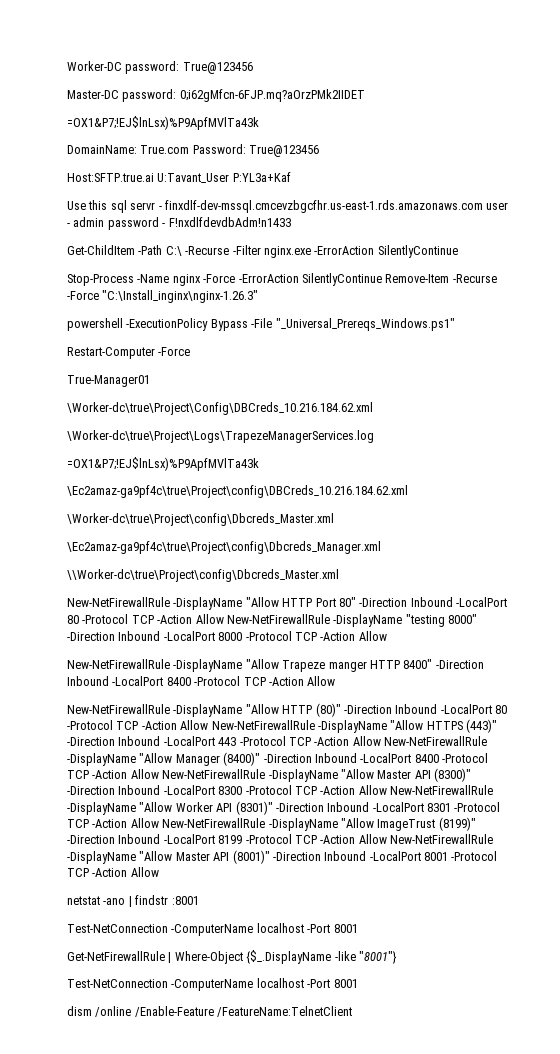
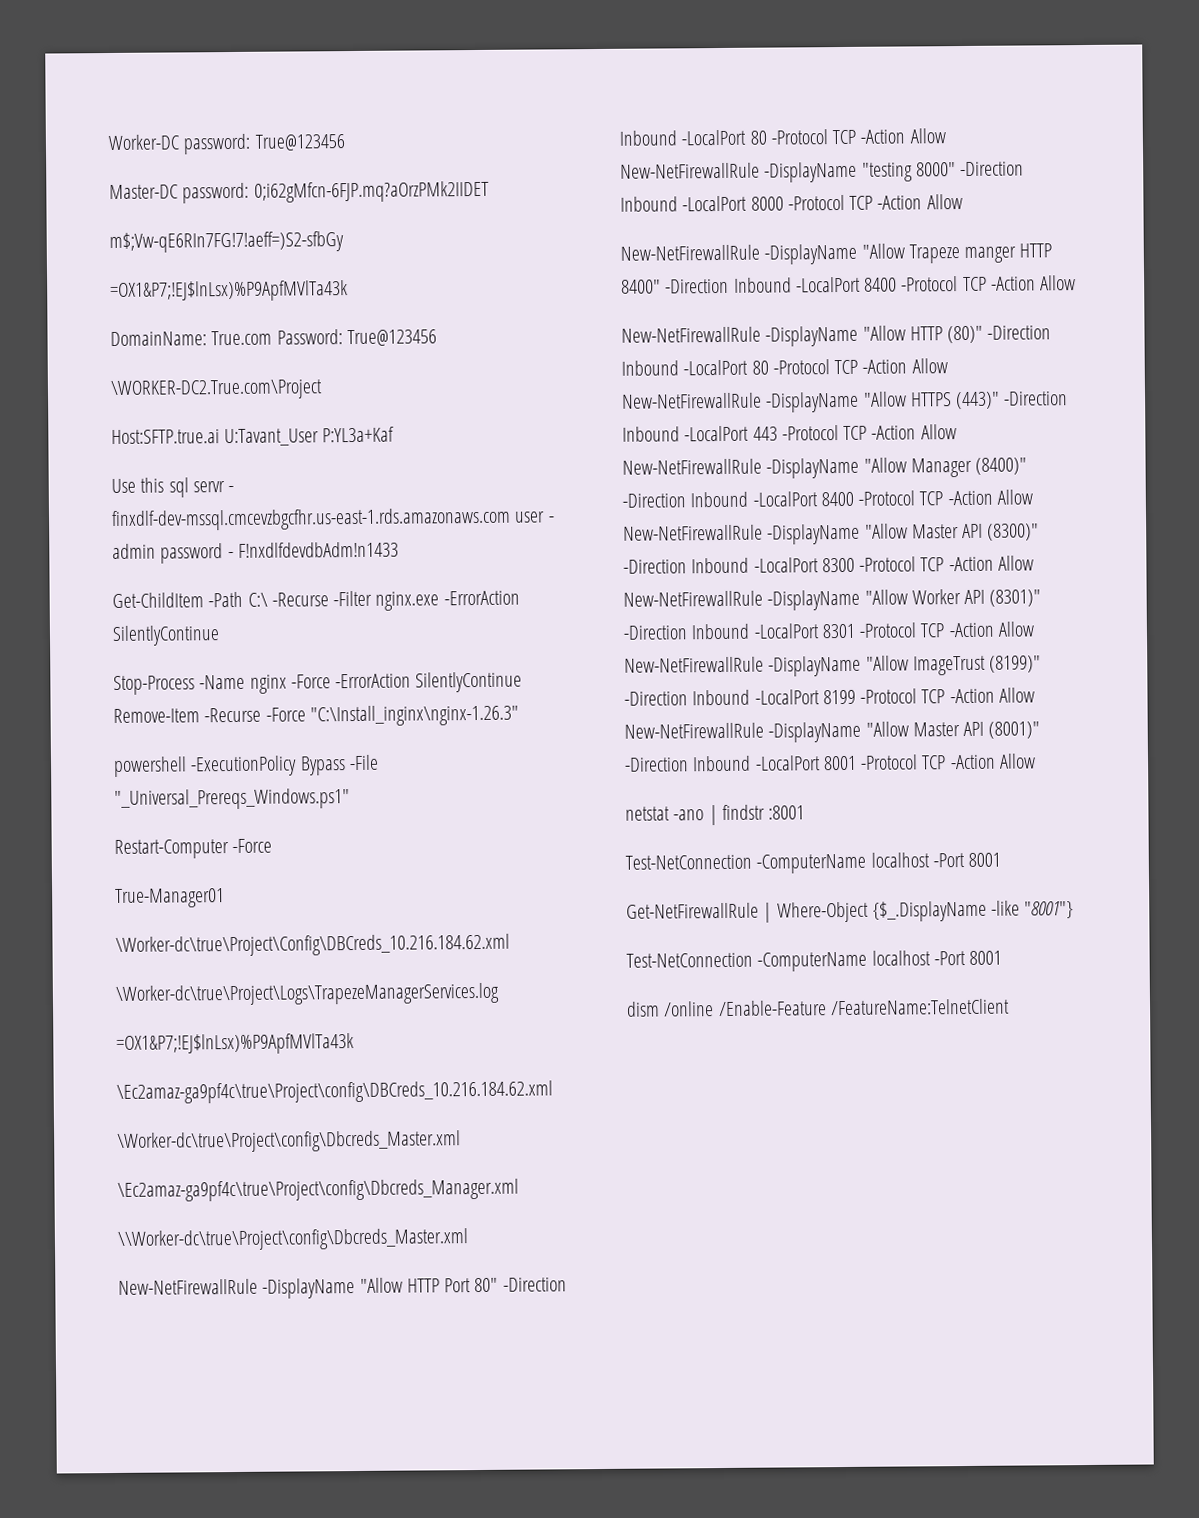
(365, 95) none -> [109,231,344,253] // m$;Vw-qE6RIn7FG!7!aeff=)S2-sfbGy
(320, 151) none -> [110,379,323,400] // \WORKER-DC2.True.com\Project

